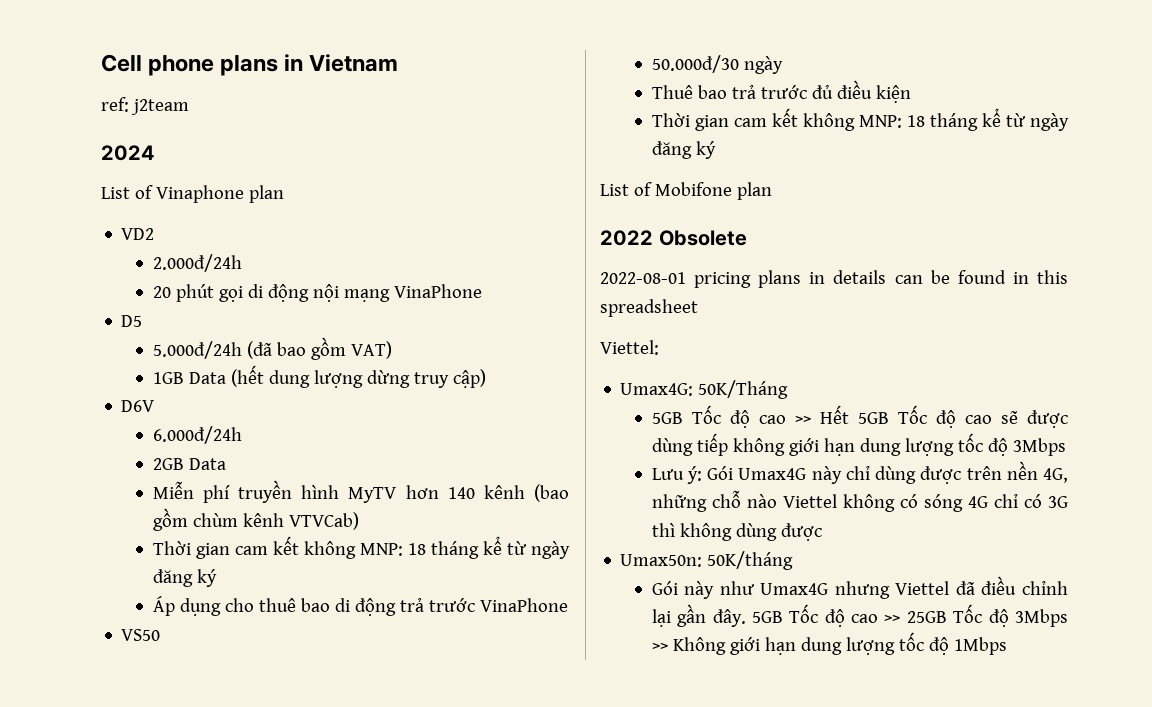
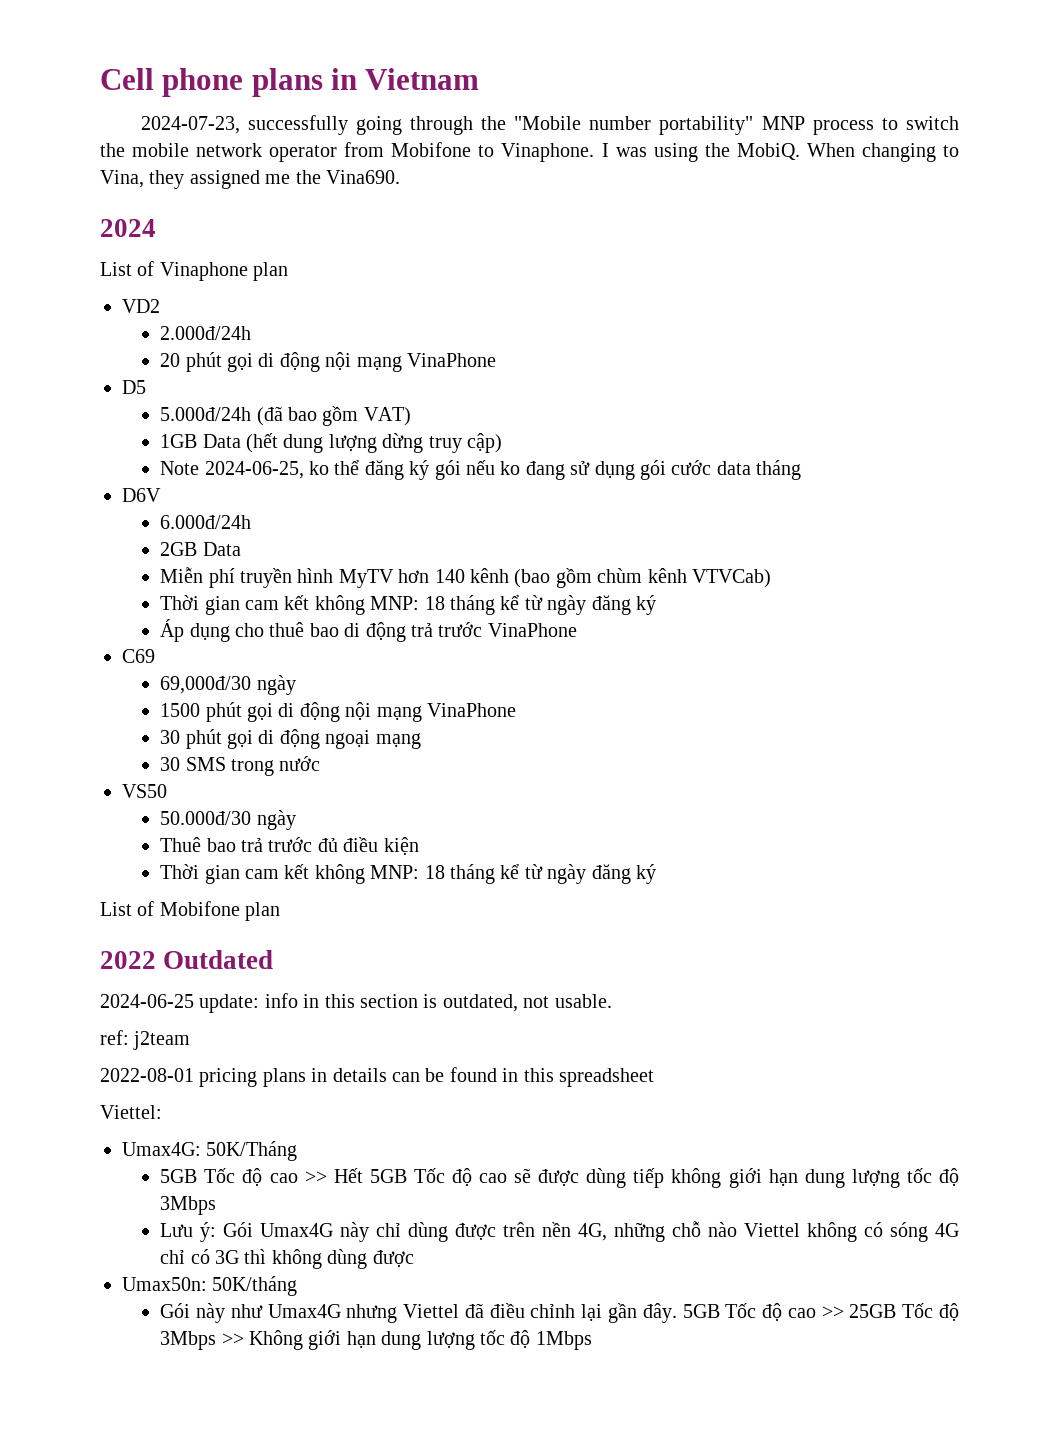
[101,97,189,115] ref: j2team -> [140,115,960,135] [100,142,960,162] [100,170,400,189] 2024-07-23, successfully going through the "Mobile number portability" MNP process to switch the mobile network operator from Mobifone to Vinaphone. I was using the MobiQ. When changing to Vina, they assigned me the Vina690.
(486, 378) none -> [160,460,802,480] // Note 2024-06-25, ko thể đăng ký gói nếu ko đang sử dụng gói cước data tháng
(568, 605) none -> [122,649,155,663] [160,675,296,695] [160,702,517,722] [160,729,421,749] [160,756,321,776] // C69 // 69,000đ/30 ngày // 1500 phút gọi di động nội mạng VinaPhone // 30 phút gọi di động ngoại mạng // 30 SMS trong nước
[658,230,747,246] Obsolete -> [163,950,274,969] [100,993,612,1013] [100,1030,191,1050] Outdated // 2024-06-25 update: info in this section is outdated, not usable. // ref: j2team

